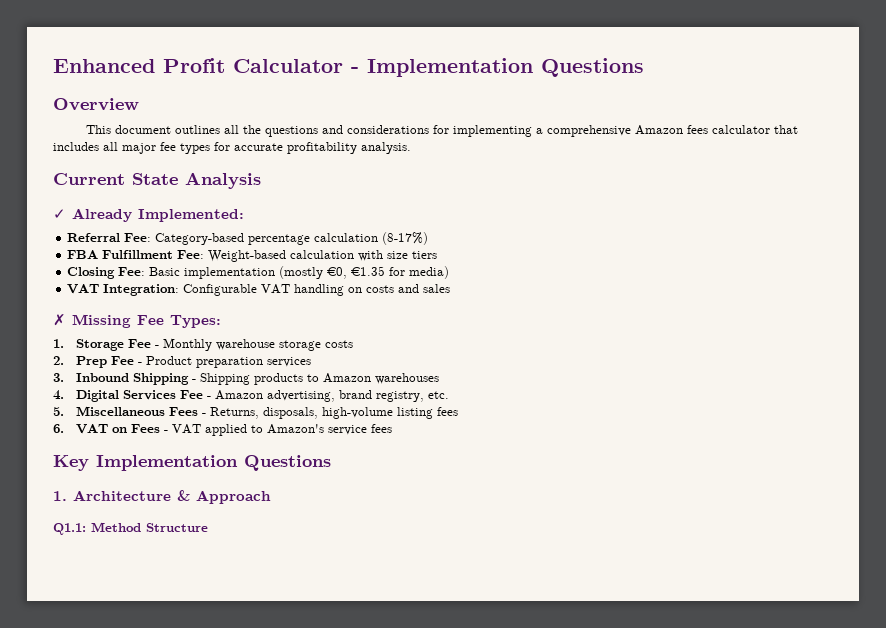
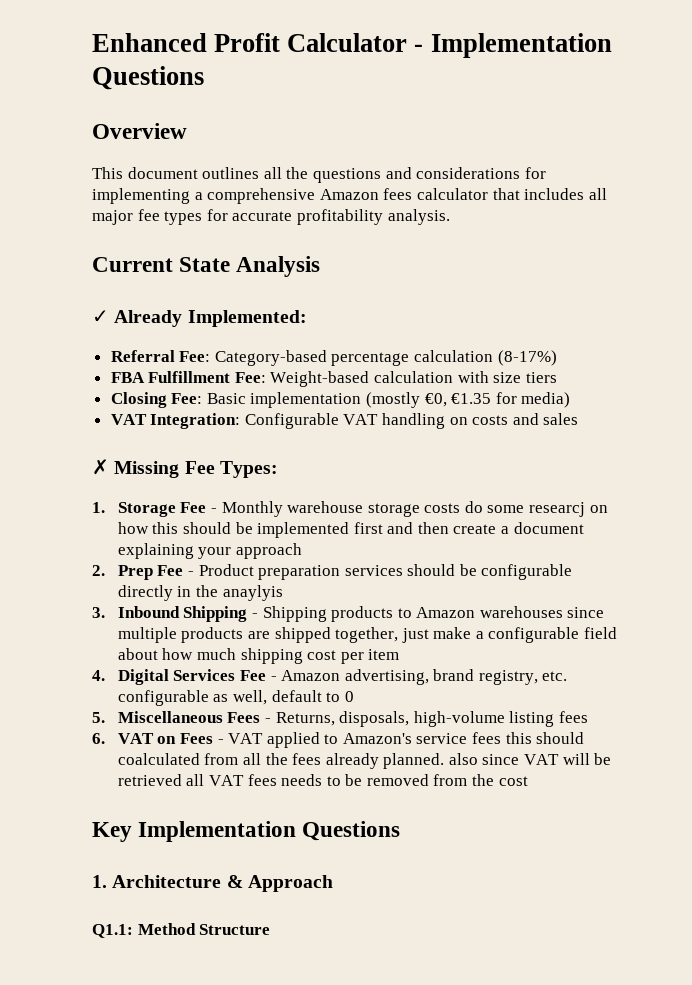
(354, 344) none -> [464,501,608,517] [117,522,584,538] [117,543,302,559] do some researcj on how this should be implemented first and then create a document explaining your approach
(312, 362) none -> [407,564,573,580] [117,585,283,601] should be configurable directly in the anaylyis
(440, 378) none -> [567,607,605,618] [117,627,618,643] [117,648,400,664] since multiple products are shipped together, just make a configurable field about how much shipping cost per item
(450, 395) none -> [117,690,354,706] configurable as well, default to 0
(393, 428) none -> [505,732,585,744] [117,753,612,769] [117,774,528,786] this should coalculated from all the fees already planned. also since VAT will be retrieved all VAT fees needs to be removed from the cost

